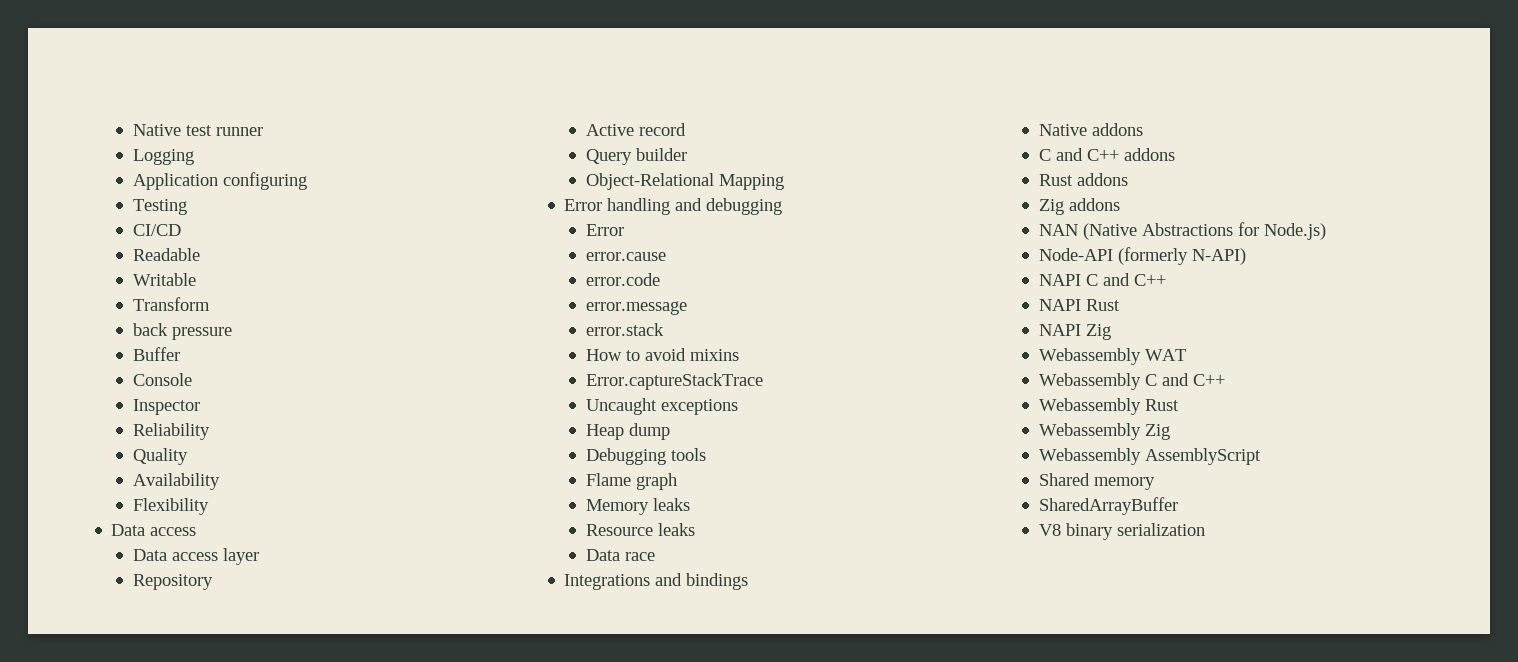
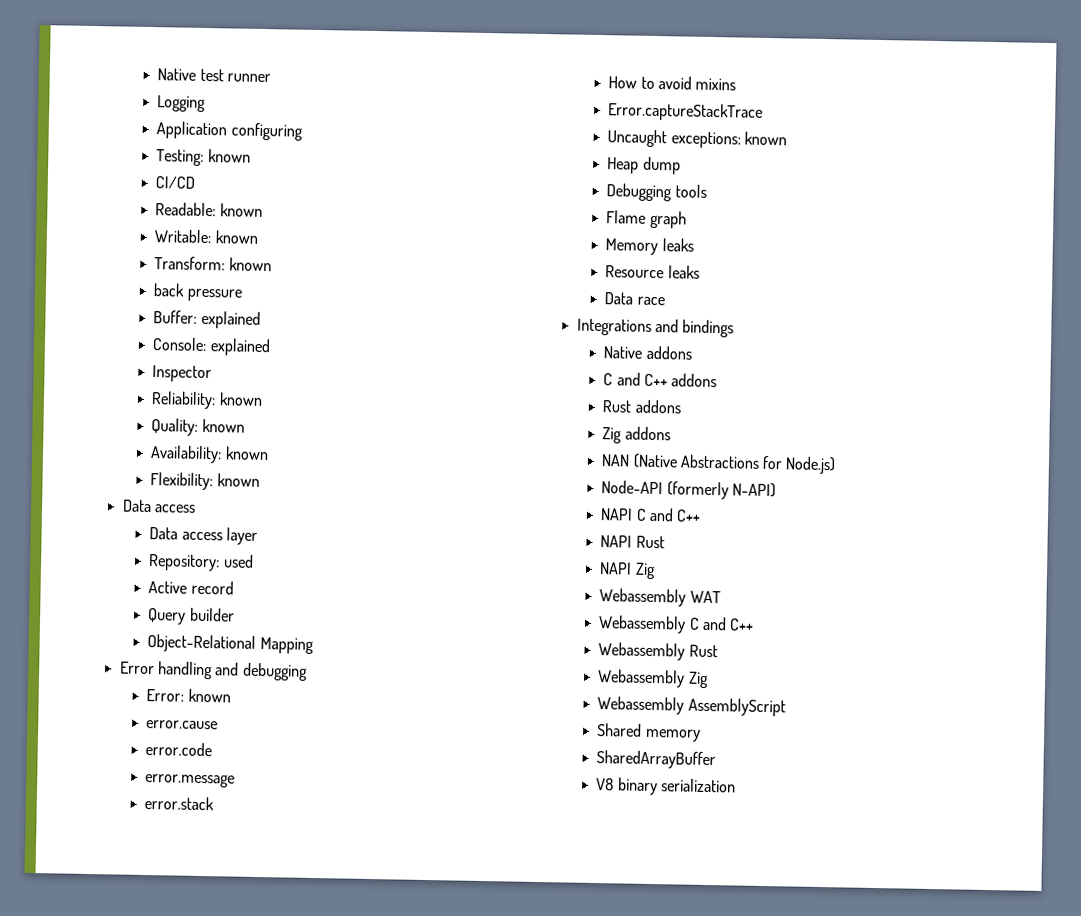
[132,199,187,215] Testing -> [156,149,251,166] Testing: known
[132,248,200,261] [132,273,196,286] [132,297,210,311] [132,323,232,340] [132,347,180,361] [132,373,192,386] [132,399,200,415] [132,423,210,440] [132,448,188,465] [132,473,220,490] [132,498,209,515] Readable // Writable // Transform // back pressure // Buffer // Console // Inspector // Reliability // Quality // Availability // Flexibility -> [155,202,263,218] [154,229,258,244] [154,256,272,272] [153,283,242,302] [153,310,261,329] [152,337,271,357] [152,365,213,383] [151,391,263,410] [151,418,245,436] [150,445,269,464] [150,472,260,491] Readable: known // Writable: known // Transform: known // back pressure // Buffer: explained // Console: explained // Inspector // Reliability: known // Quality: known // Availability: known // Flexibility: known
[132,574,213,590] Repository -> [148,554,254,572] Repository: used
[585,224,624,236] Error -> [146,688,231,703] Error: known
[660,399,738,415] exceptions -> [670,131,787,149] exceptions: known

